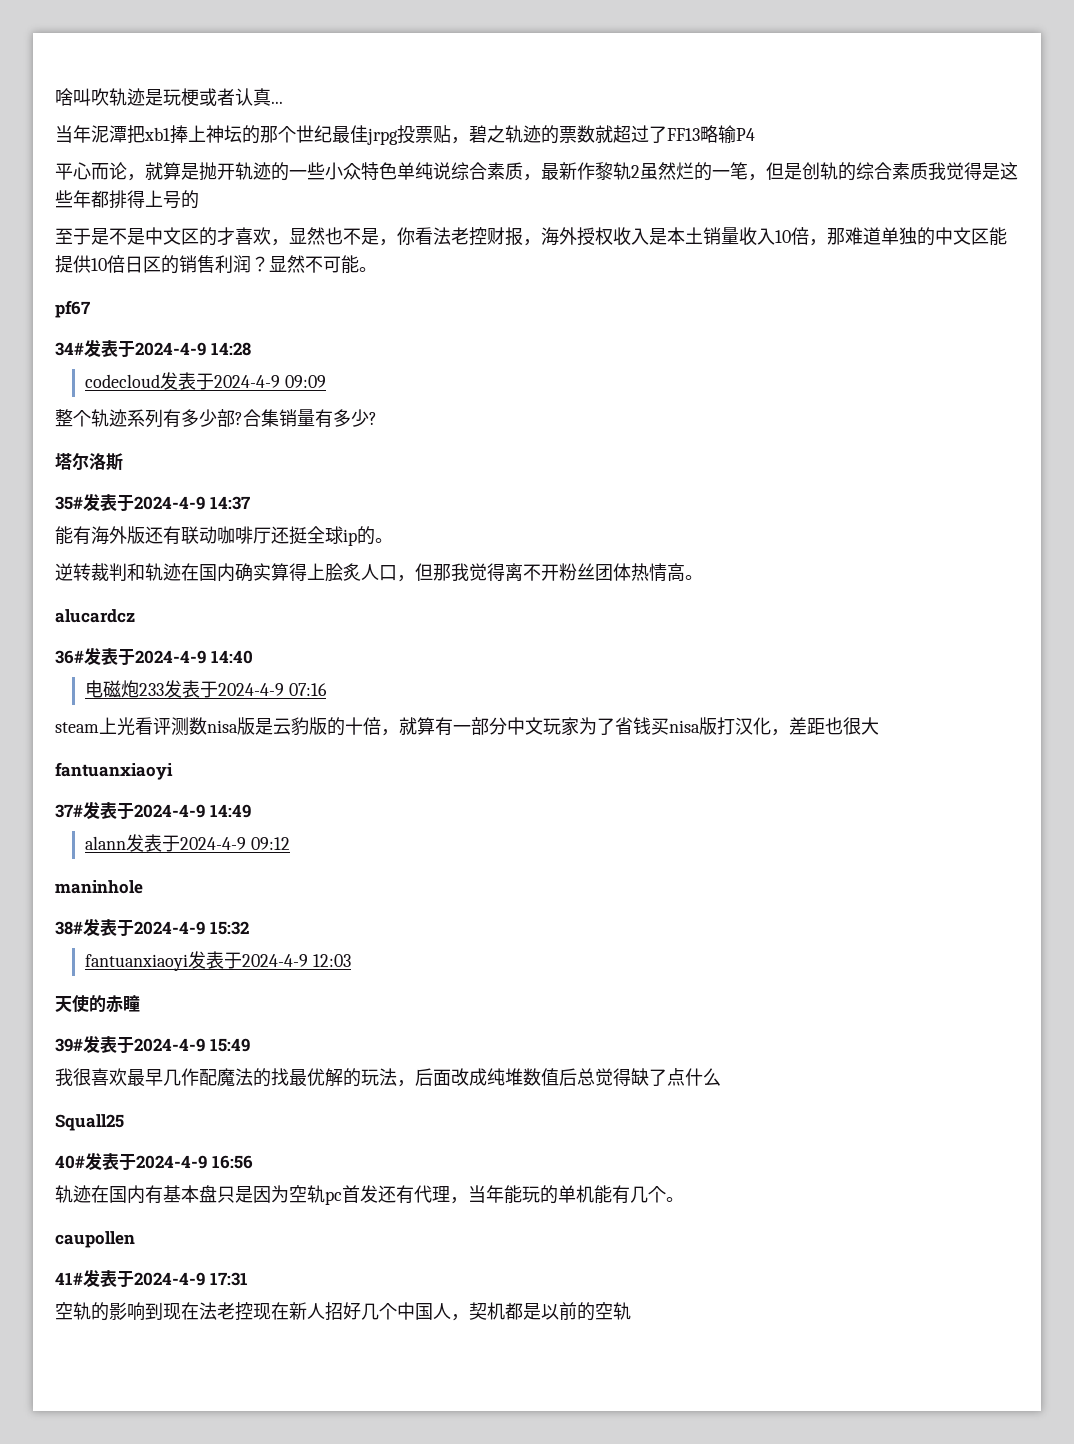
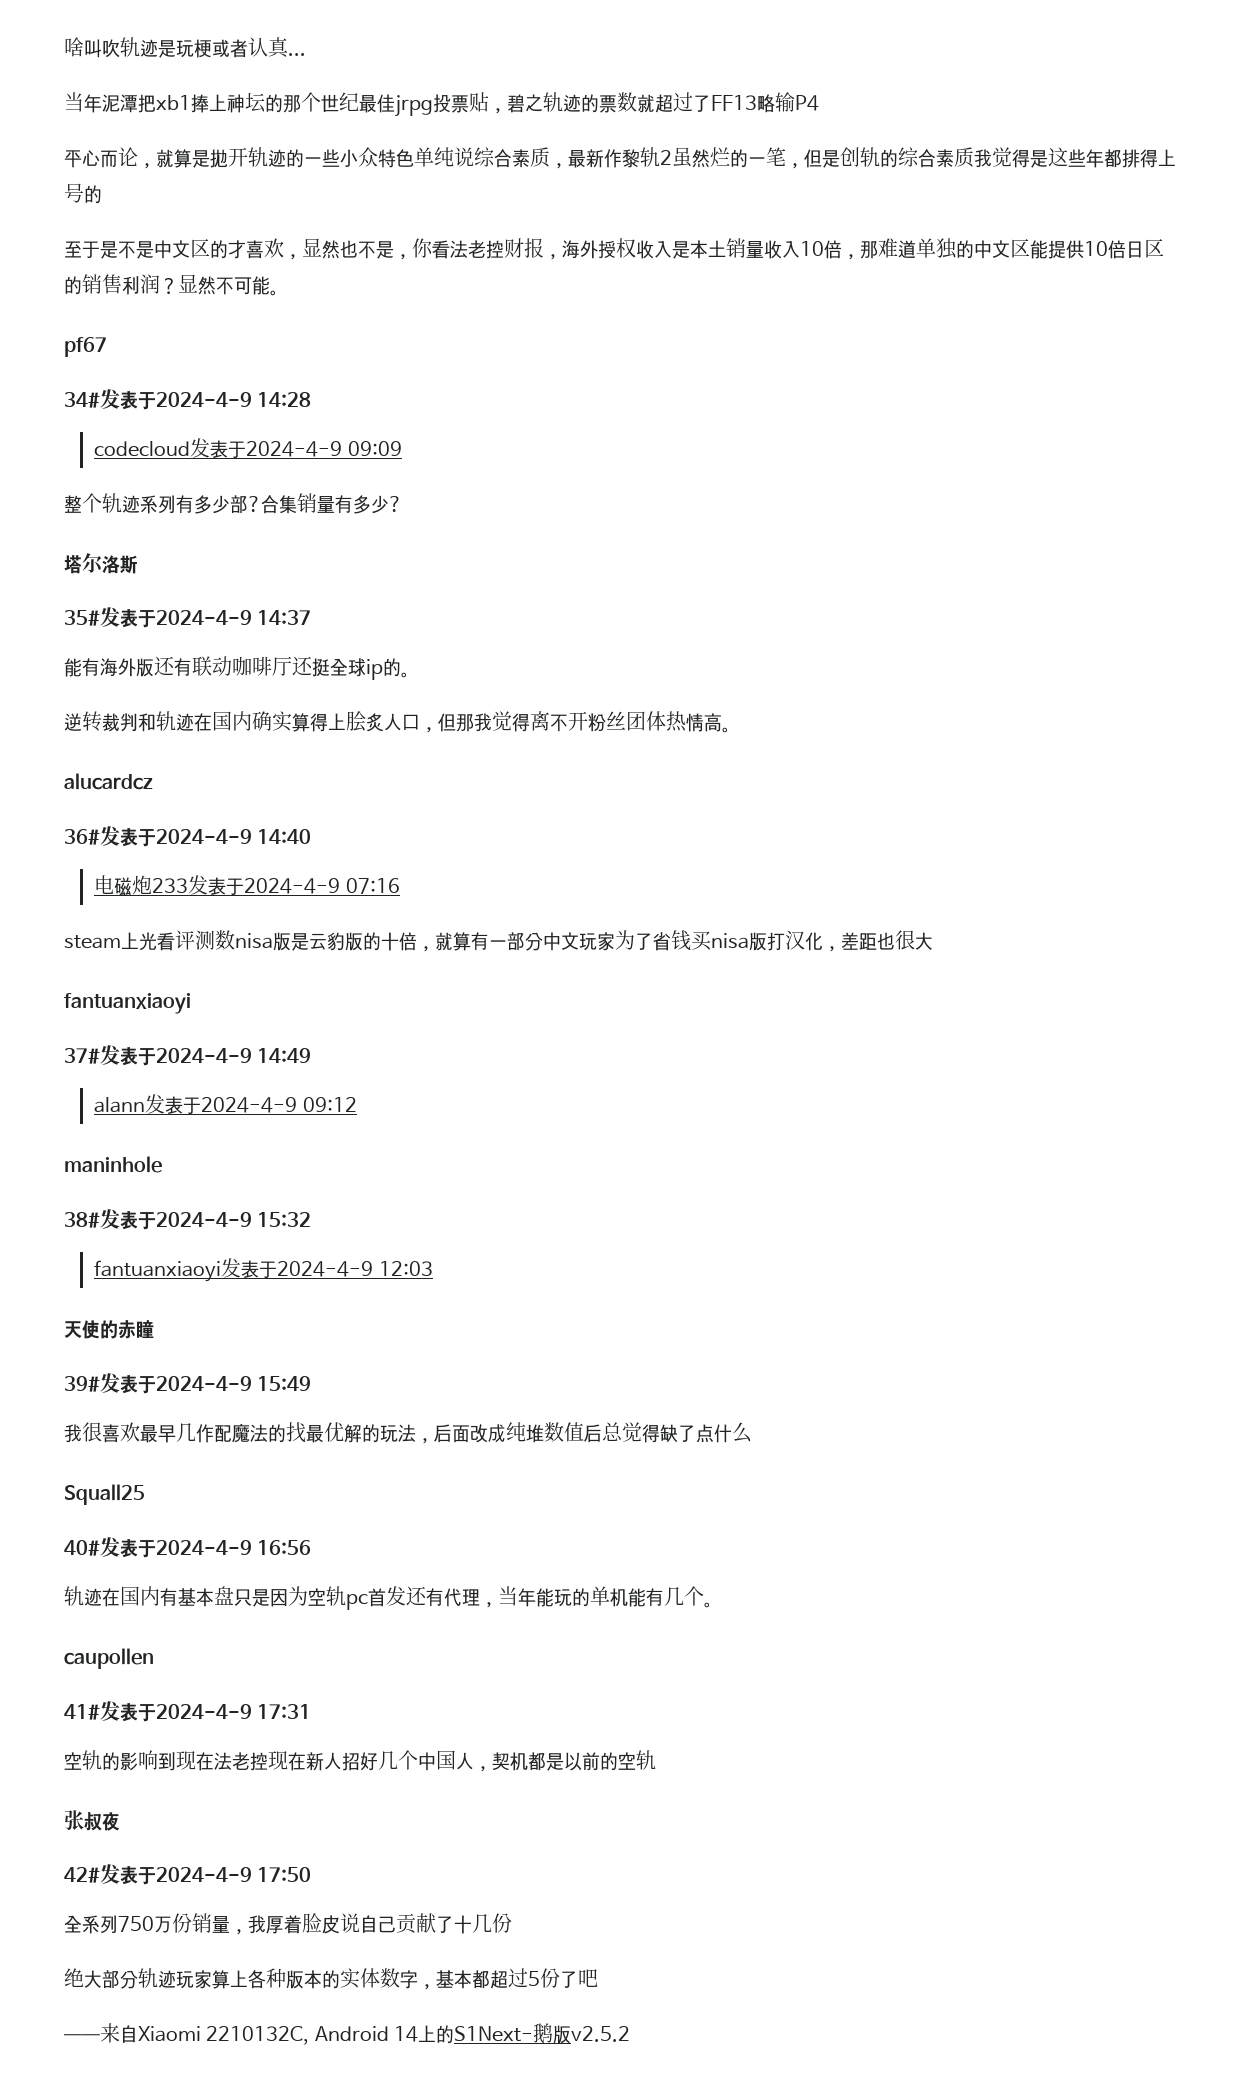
(631, 1311) none -> [64,1810,120,1831] [64,1864,312,1885] [64,1913,512,1935] [64,1968,598,1990] [64,2023,631,2045] // 张叔夜 // 42#发表于2024-4-9 17:50 // 全系列750万份销量，我厚着脸皮说自己贡献了十几份 // 绝大部分轨迹玩家算上各种版本的实体数字，基本都超过5份了吧 // ——来自Xiaomi 2210132C, Android 14上的S1Next-鹅版v2.5.2

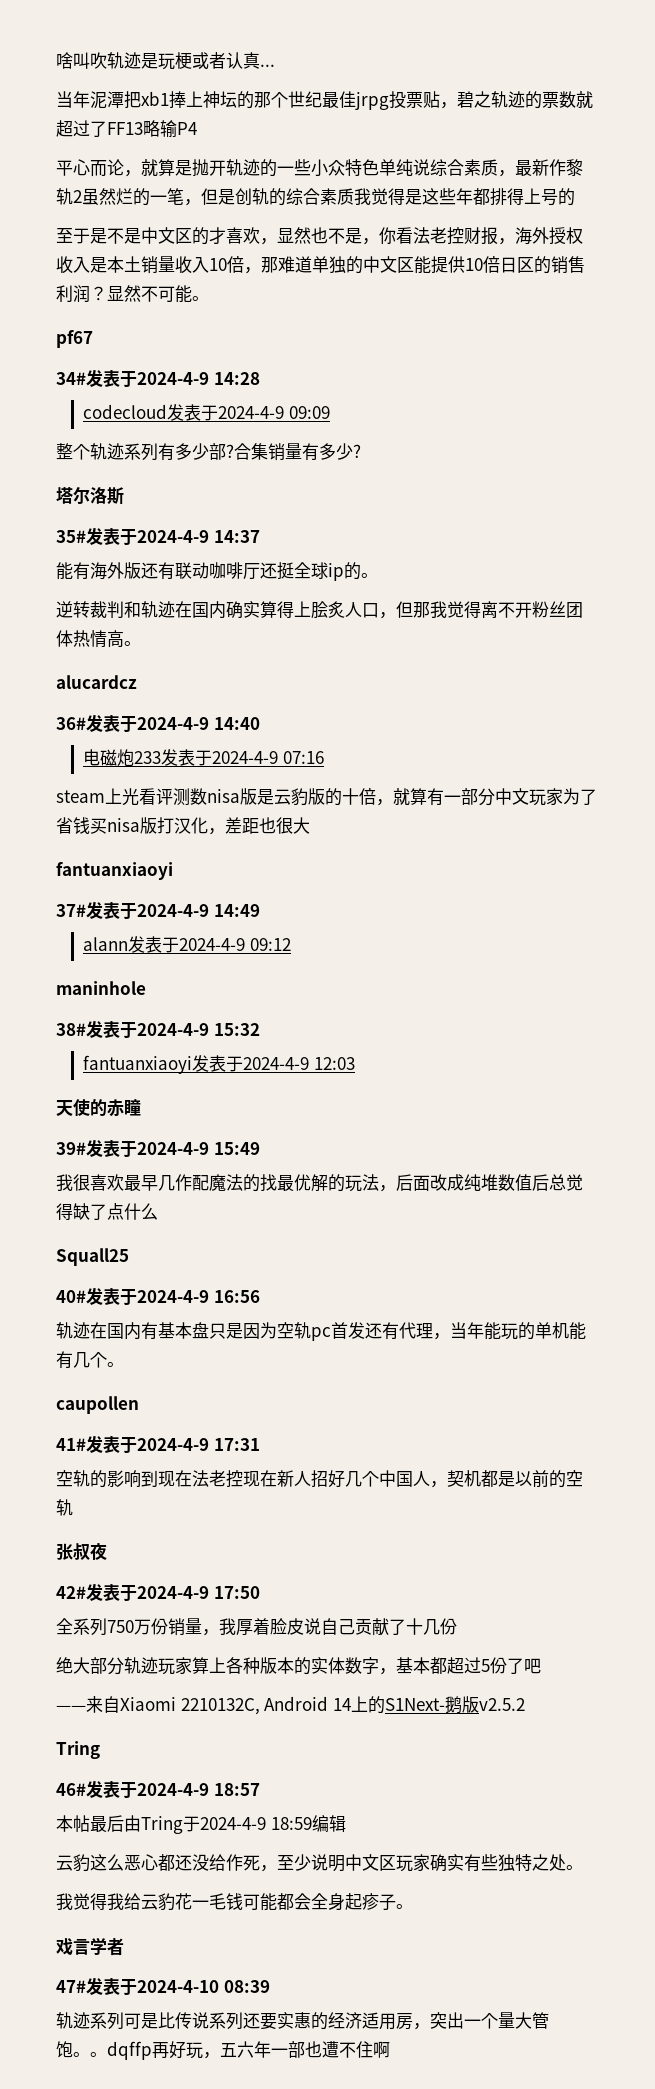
(631, 2034) none -> [56,1741,100,1759] [56,1780,260,1798] [56,1815,346,1834] [56,1854,583,1872] [56,1893,413,1911] [56,1937,124,1956] [56,1977,270,1995] [56,2012,549,2030] [56,2041,390,2060] // Tring // 46#发表于2024-4-9 18:57 // 本帖最后由Tring于2024-4-9 18:59编辑 // 云豹这么恶心都还没给作死，至少说明中文区玩家确实有些独特之处。 // 我觉得我给云豹花一毛钱可能都会全身起疹子。 // 戏言学者 // 47#发表于2024-4-10 08:39 // 轨迹系列可是比传说系列还要实惠的经济适用房，突出一个量大管饱。。dqffp再好玩，五六年一部也遭不住啊

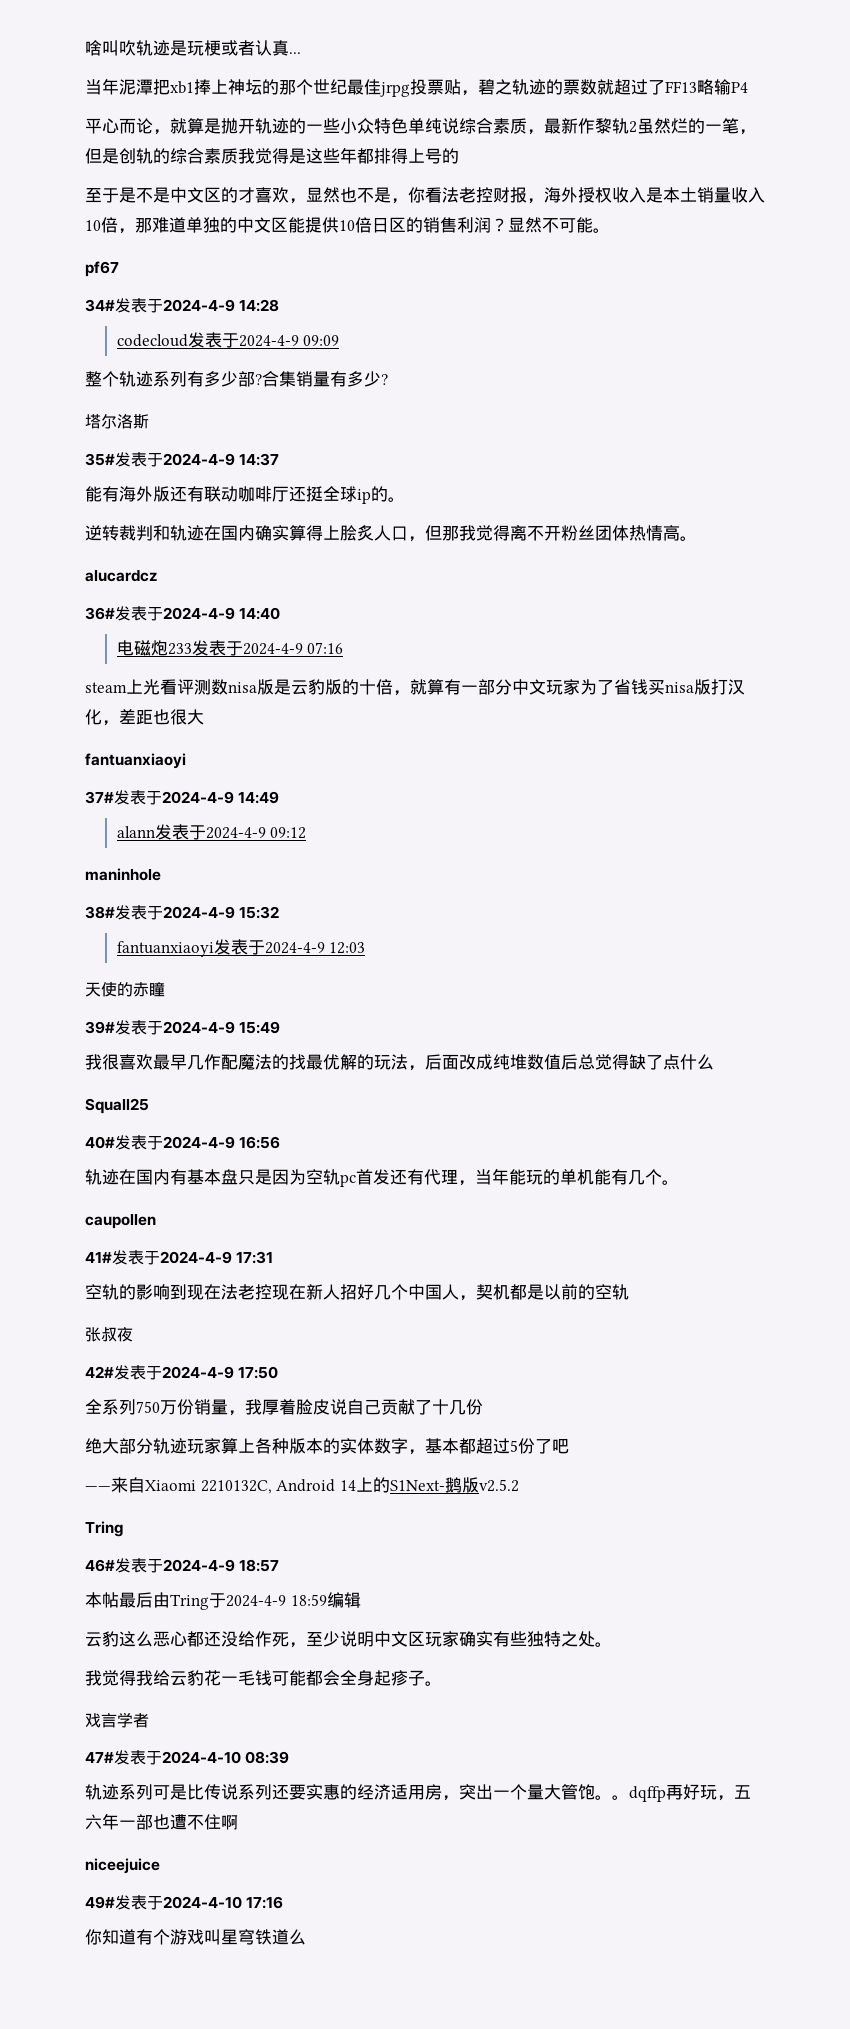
(390, 2049) none -> [85,1858,160,1874] [85,1895,284,1910] [85,1929,306,1945] // niceejuice // 49#发表于2024-4-10 17:16 // 你知道有个游戏叫星穹铁道么

